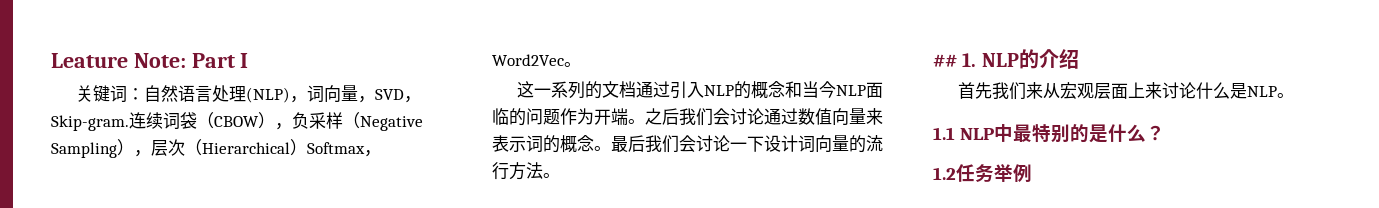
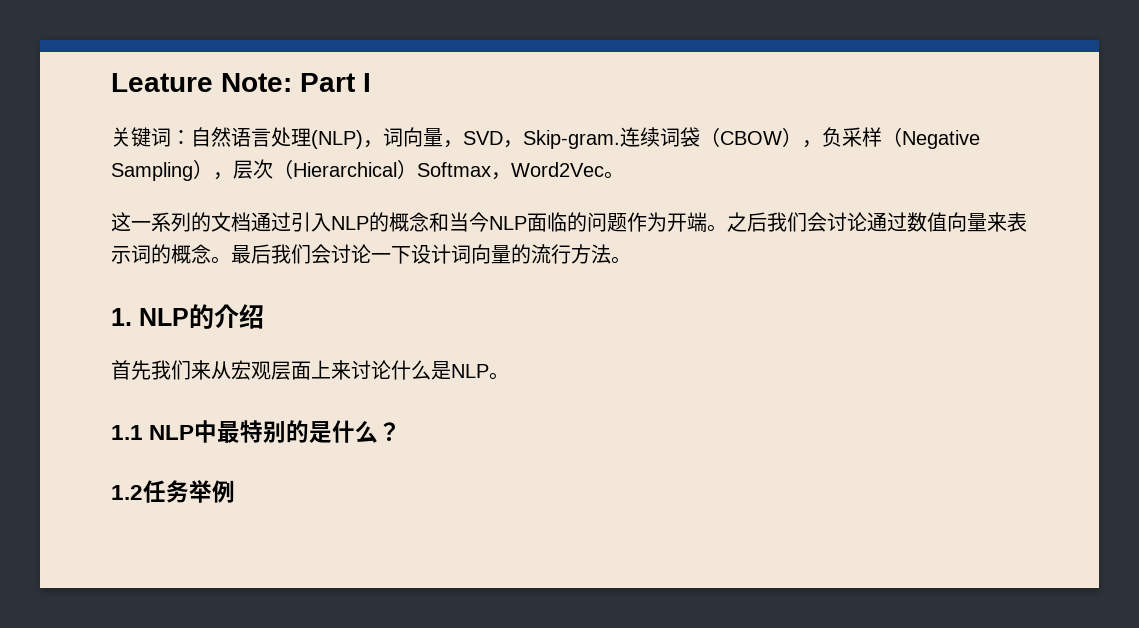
[933,54,957,67] ## -> (631, 260) none

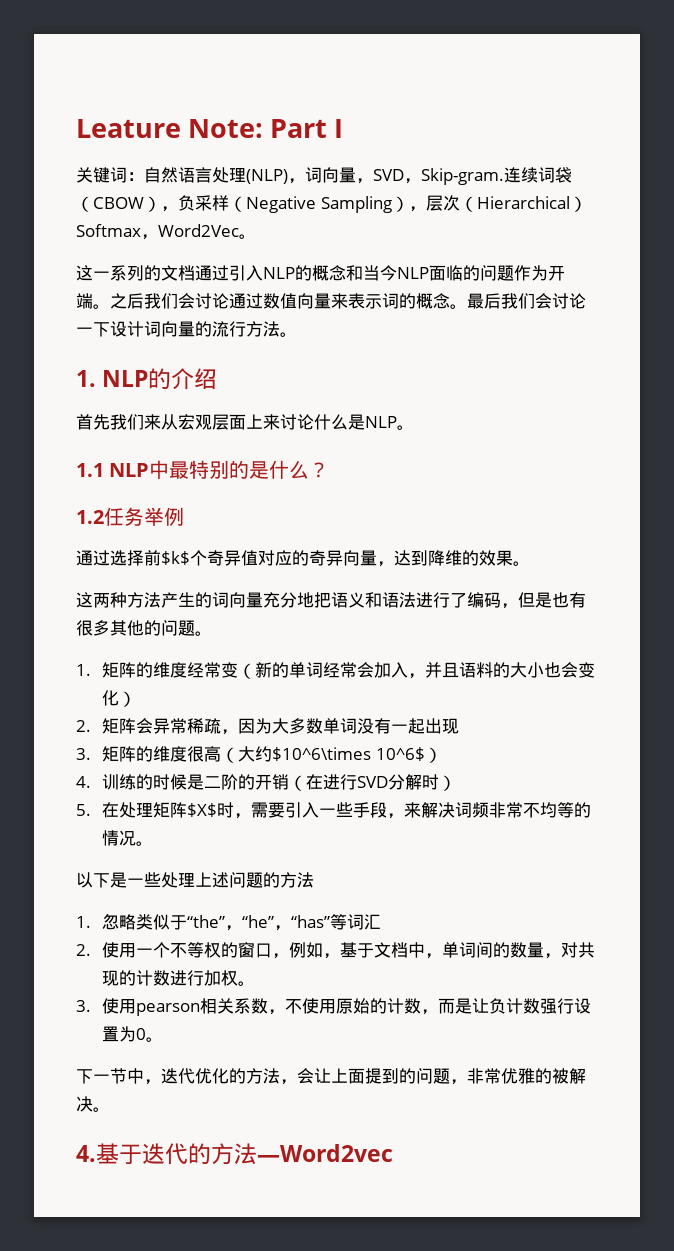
(235, 491) none -> [76,550,530,567] [76,592,586,609] [76,620,212,636] [76,662,595,679] [101,690,136,707] [76,718,459,735] [76,746,442,763] [76,774,456,791] [76,802,591,819] [101,830,153,846] [76,872,314,888] [76,913,381,931] [76,942,595,959] [101,970,255,986] [76,998,591,1016] [101,1026,163,1042] [76,1068,586,1085] [76,1096,110,1112] [76,1143,393,1165] // 通过选择前$k$个奇异值对应的奇异向量，达到降维的效果。 // 这两种方法产生的词向量充分地把语义和语法进行了编码，但是也有很多其他的问题。 // 1.矩阵的维度经常变（新的单词经常会加入，并且语料的大小也会变化） // 2.矩阵会异常稀疏，因为大多数单词没有一起出现 // 3.矩阵的维度很高（大约$10^6\times 10^6$） // 4.训练的时候是二阶的开销（在进行SVD分解时） // 5.在处理矩阵$X$时，需要引入一些手段，来解决词频非常不均等的情况。 // 以下是一些处理上述问题的方法 // 1.忽略类似于“the”，“he”，“has”等词汇 // 2.使用一个不等权的窗口，例如，基于文档中，单词间的数量，对共现的计数进行加权。 // 3.使用pearson相关系数，不使用原始的计数，而是让负计数强行设置为0。 // 下一节中，迭代优化的方法，会让上面提到的问题，非常优雅的被解决。 // 4.基于迭代的方法—Word2vec

